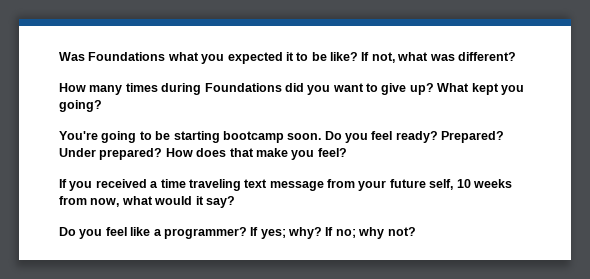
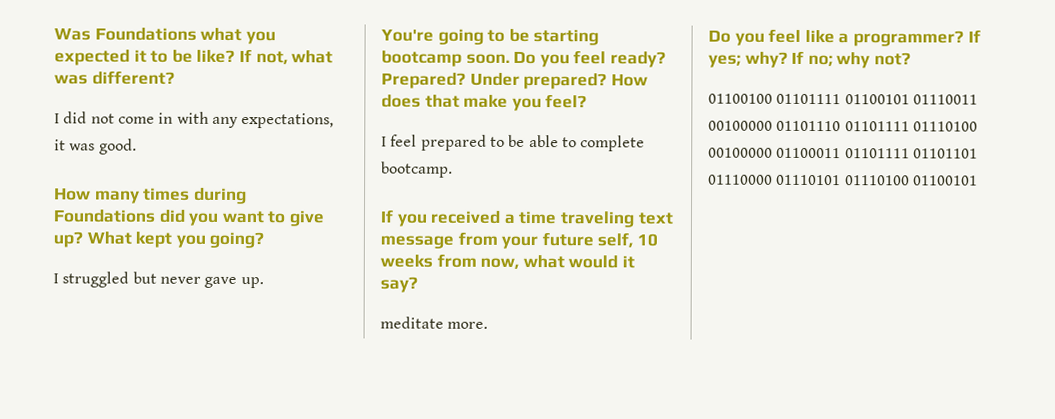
(516, 56) none -> [54,111,335,129] [54,138,137,155] // I did not come in with any expectations, it was good.
(102, 106) none -> [53,271,264,289] // I struggled but never gave up.
(347, 152) none -> [381,134,646,152] [381,161,453,178] // I feel prepared to be able to complete bootcamp.
(235, 202) none -> [380,316,489,329] // meditate more.
(416, 231) none -> [708,93,978,105] [708,120,978,132] [708,147,978,159] [708,174,978,186] // 01100100 01101111 01100101 01110011 00100000 01101110 01101111 01110100 00100000 01100011 01101111 01101101 01110000 01110101 01110100 01100101

